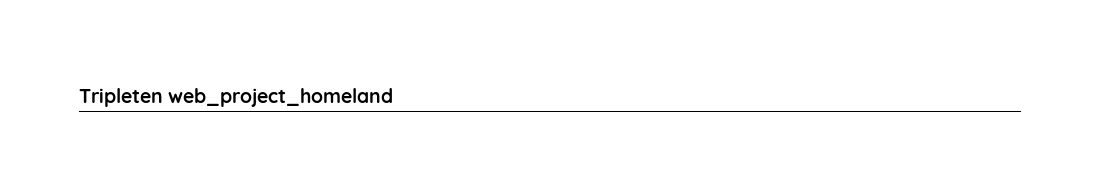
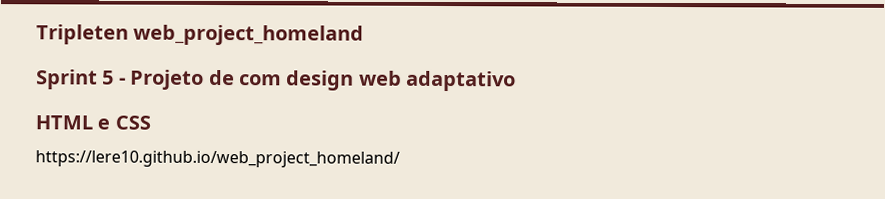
(394, 97) none -> [36,69,517,92] [35,115,151,130] [35,150,400,168] // Sprint 5 - Projeto de com design web adaptativo // HTML e CSS // https://lere10.github.io/web_project_homeland/

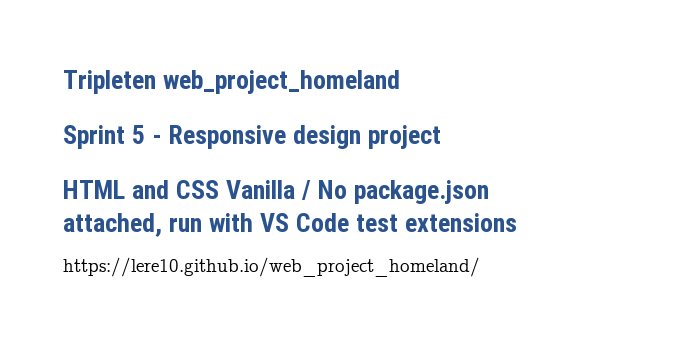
[130,69,517,92] Projeto de com design web adaptativo -> [169,125,442,149] Responsive design project
[97,118,111,130] e -> [132,180,170,199] and
(151, 122) none -> [226,180,490,204] [63,213,518,237] Vanilla / No package.json attached, run with VS Code test extensions

